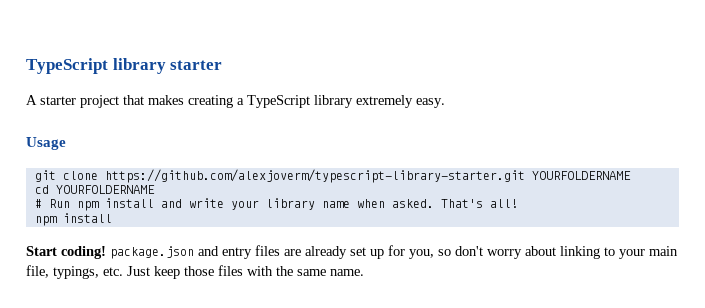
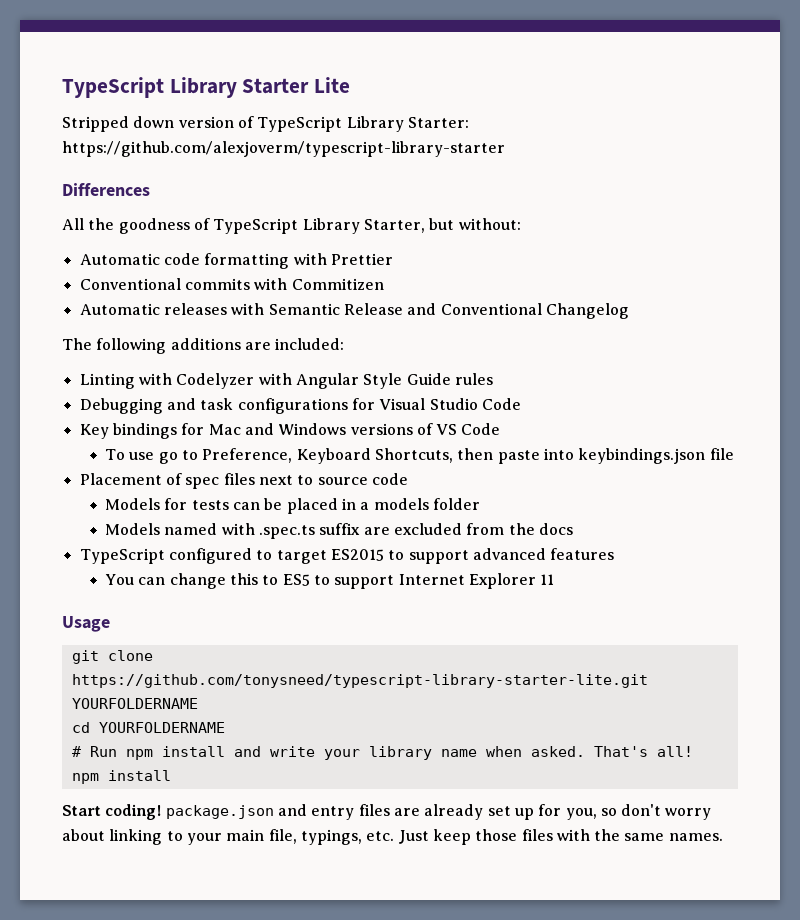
[26,58,223,74] [26,95,445,108] TypeScript library starter // A starter project that makes creating a TypeScript library extremely easy. -> [62,77,351,98] [62,116,469,132] [62,141,505,157] [62,183,150,196] [62,218,521,234] [79,253,393,269] [79,278,384,290] [79,303,629,319] [62,338,345,354] [79,373,493,389] [79,398,521,414] [79,423,501,439] [105,448,734,464] [79,473,408,489] [105,498,481,514] [105,523,574,539] [79,548,615,564] [105,573,555,589] TypeScript Library Starter Lite // Stripped down version of TypeScript Library Starter: https://github.com/alexjoverm/typescript-library-starter // Differences // All the goodness of TypeScript Library Starter, but without: // Automatic code formatting with Prettier // Conventional commits with Commitizen // Automatic releases with Semantic Release and Conventional Changelog // The following additions are included: // Linting with Codelyzer with Angular Style Guide rules // Debugging and task configurations for Visual Studio Code // Key bindings for Mac and Windows versions of VS Code // To use go to Preference, Keyboard Shortcuts, then paste into keybindings.json file // Placement of spec files next to source code // Models for tests can be placed in a models folder // Models named with .spec.ts suffix are excluded from the docs // TypeScript configured to target ES2015 to support advanced features // You can change this to ES5 to support Internet Explorer 11
[104,169,525,183] https://github.com/alexjoverm/typescript-library-starter.git -> [71,674,648,688] https://github.com/tonysneed/typescript-library-starter-lite.git
[330,269,364,276] name. -> [668,833,723,841] names.

